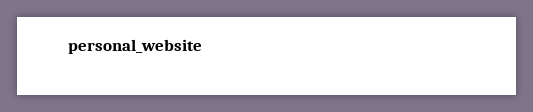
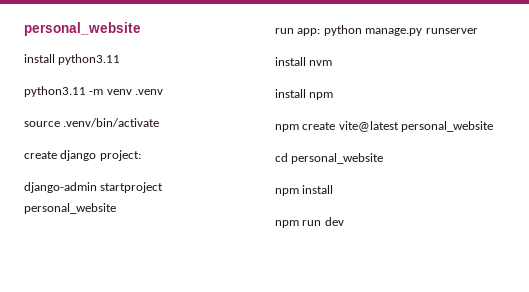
[68,39,202,54] personal_website -> [24,22,141,36] [24,54,121,65] [24,86,164,97] [24,118,160,127] [24,150,141,161] [24,182,164,193] [24,203,116,214] [275,25,478,36] [275,57,333,66] [275,89,334,100] [275,121,494,132] [275,153,384,164] [275,185,334,196] [275,217,344,228] personal_website // install python3.11 // python3.11 -m venv .venv // source .venv/bin/activate // create django project: // django-admin startproject personal_website // run app: python manage.py runserver // install nvm // install npm // npm create vite@latest personal_website // cd personal_website // npm install // npm run dev

